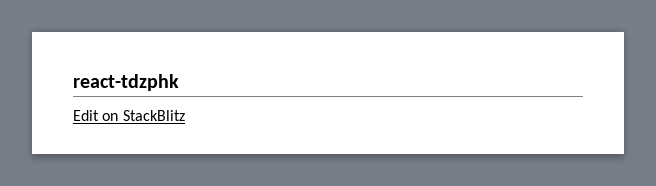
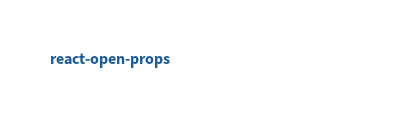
[73,74,179,91] [73,110,185,121] react-tdzphk // Edit on StackBlitz -> [50,53,170,68] react-open-props

